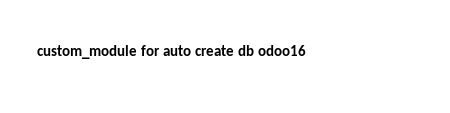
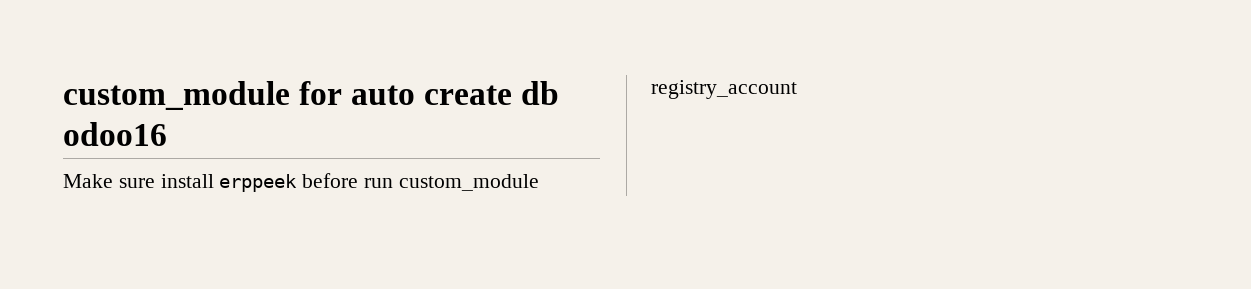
(306, 50) none -> [63,173,539,192] [651,80,797,99] // Make sure install erppeek before run custom_module registry_account

